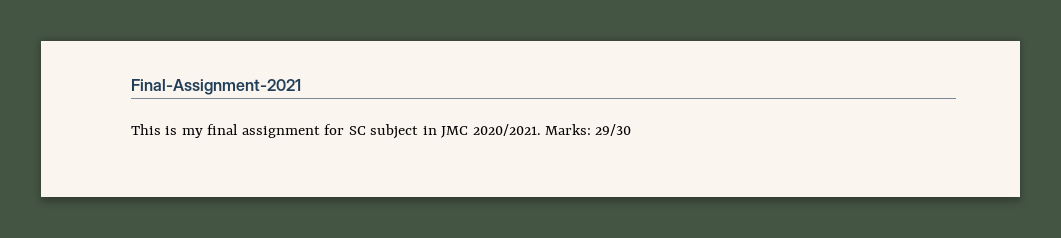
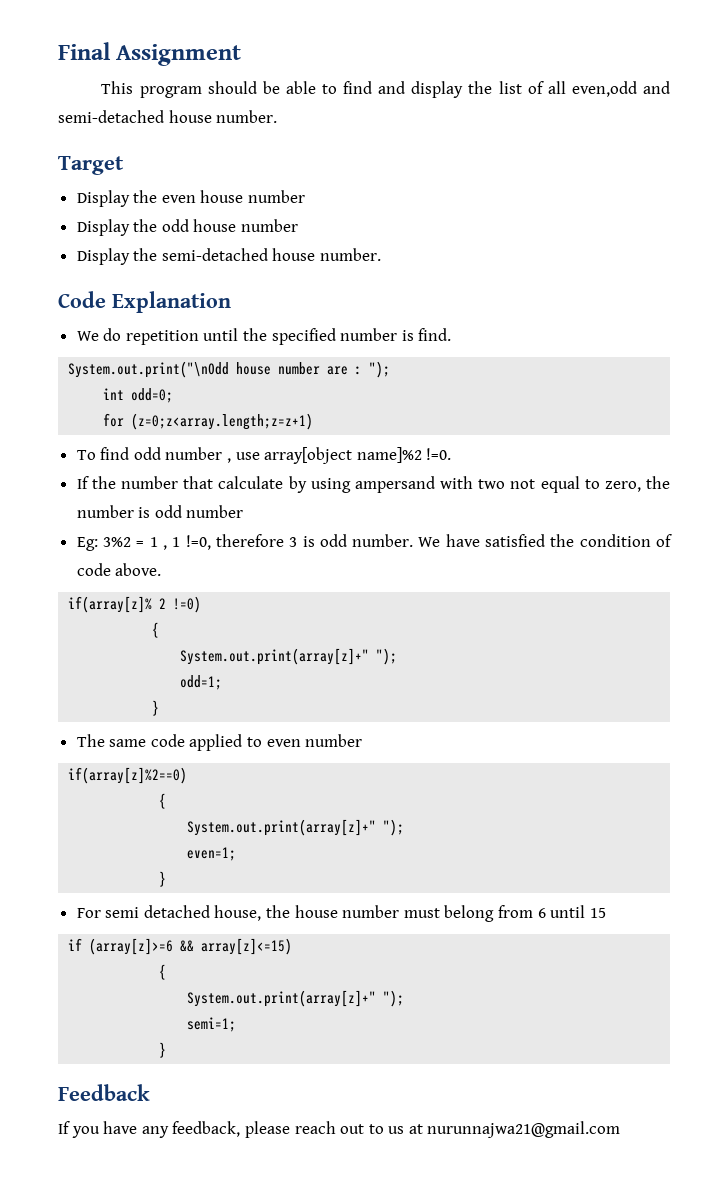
[131,79,301,95] Final-Assignment-2021 -> [58,42,242,66] Final Assignment
[165,124,632,139] is my final assignment for SC subject in JMC 2020/2021. Marks: 29/30 -> [139,81,670,98] [58,110,278,123] [58,156,124,175] [76,190,306,207] [76,219,299,236] [76,248,382,265] [58,291,231,313] [76,328,452,345] [68,361,391,378] [103,388,174,403] [103,413,314,430] [76,447,452,464] [76,476,670,493] [76,505,244,518] [76,534,672,551] [76,563,162,576] [68,596,202,613] [152,622,160,638] [180,648,398,665] [180,675,223,690] [152,700,160,716] [76,734,363,751] [68,767,188,784] [159,793,167,809] [187,819,405,836] [187,847,237,861] [159,871,167,887] [76,905,606,922] [68,938,293,955] [159,964,167,980] [187,990,405,1007] [187,1017,237,1032] [159,1042,167,1058] [58,1084,150,1101] [58,1121,621,1138] program should be able to find and display the list of all even,odd and semi-detached house number. // Target // Display the even house number // Display the odd house number // Display the semi-detached house number. // Code Explanation // We do repetition until the specified number is find. // System.out.print("\nOdd house number are : "); // int odd=0; // for (z=0;z<array.length;z=z+1) // To find odd number , use array[object name]%2 !=0. // If the number that calculate by using ampersand with two not equal to zero, the number is odd number // Eg: 3%2 = 1 , 1 !=0, therefore 3 is odd number. We have satisfied the condition of code above. // if(array[z]% 2 !=0) // { // System.out.print(array[z]+" "); // odd=1; // } // The same code applied to even number // if(array[z]%2==0) // { // System.out.print(array[z]+" "); // even=1; // } // For semi detached house, the house number must belong from 6 until 15 // if (array[z]>=6 && array[z]<=15) // { // System.out.print(array[z]+" "); // semi=1; // } // Feedback // If you have any feedback, please reach out to us at nurunnajwa21@gmail.com

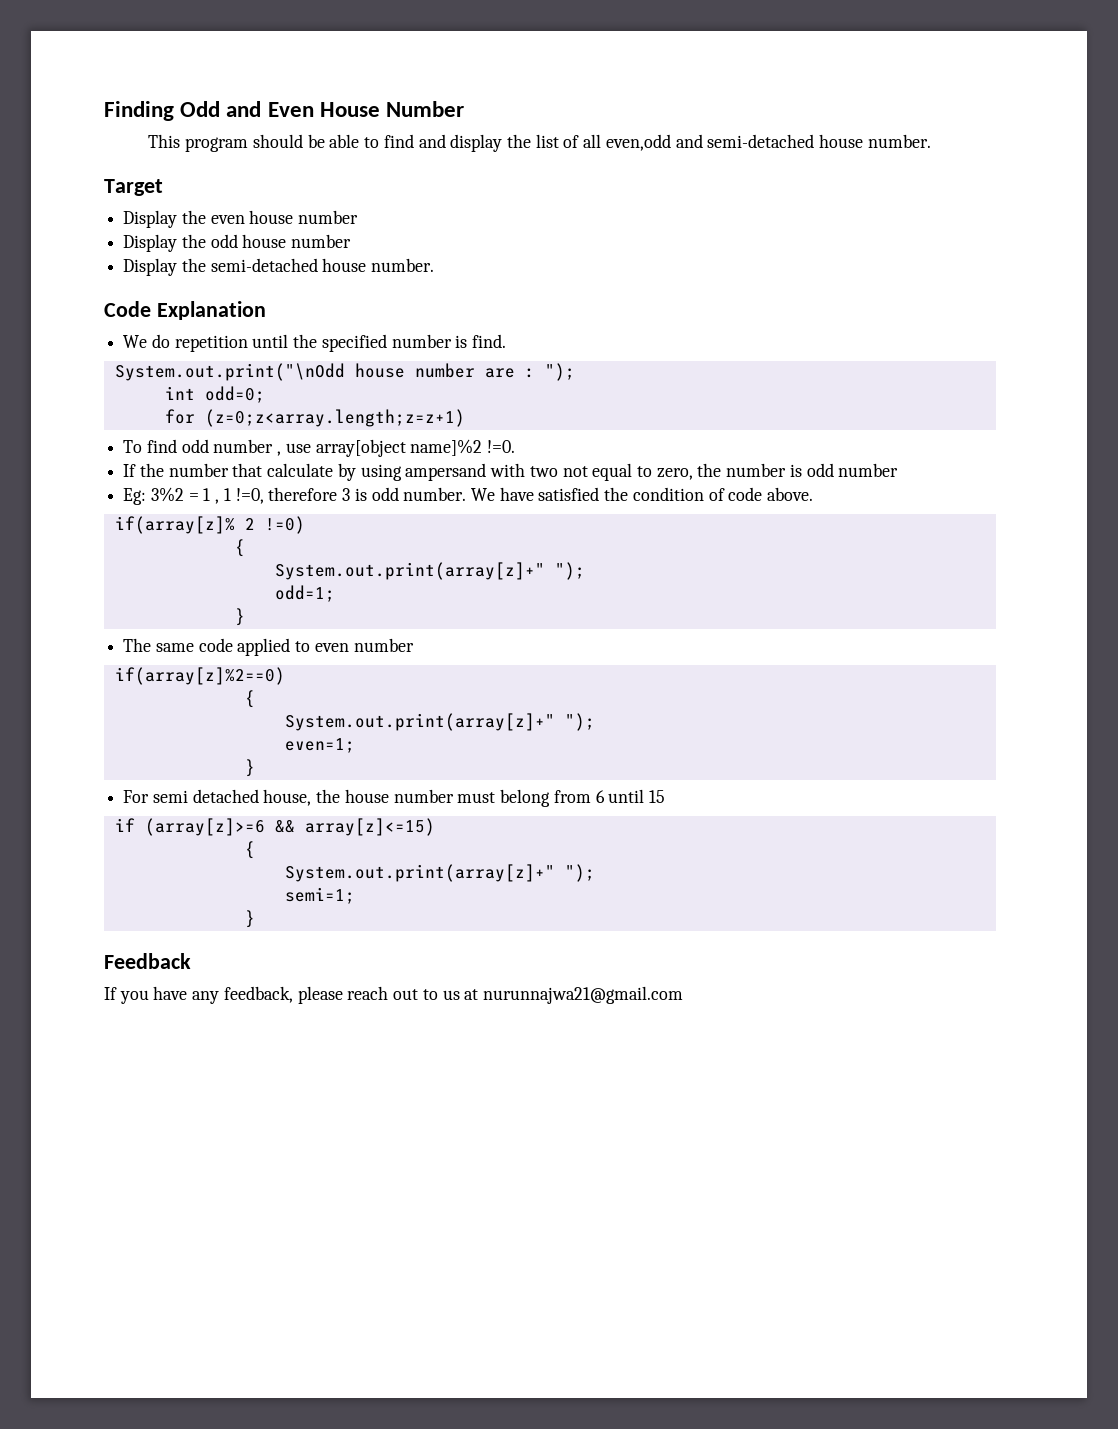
[58,42,242,66] Final Assignment -> [104,101,465,121] Finding Odd and Even House Number

